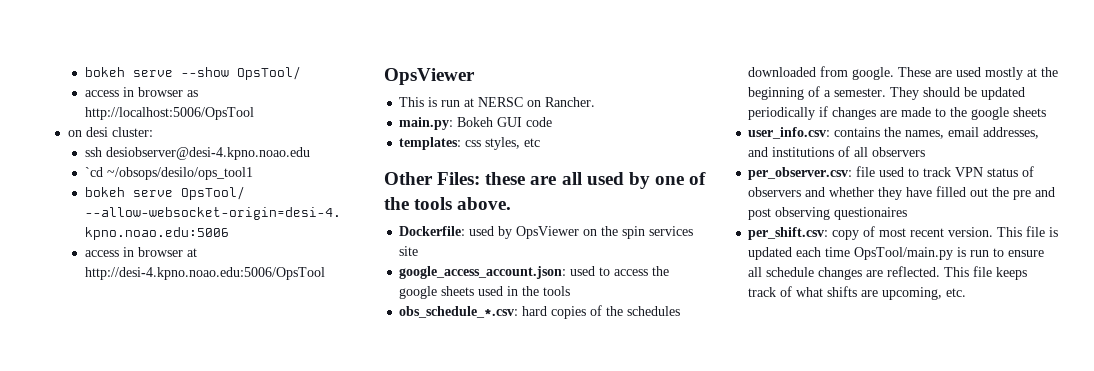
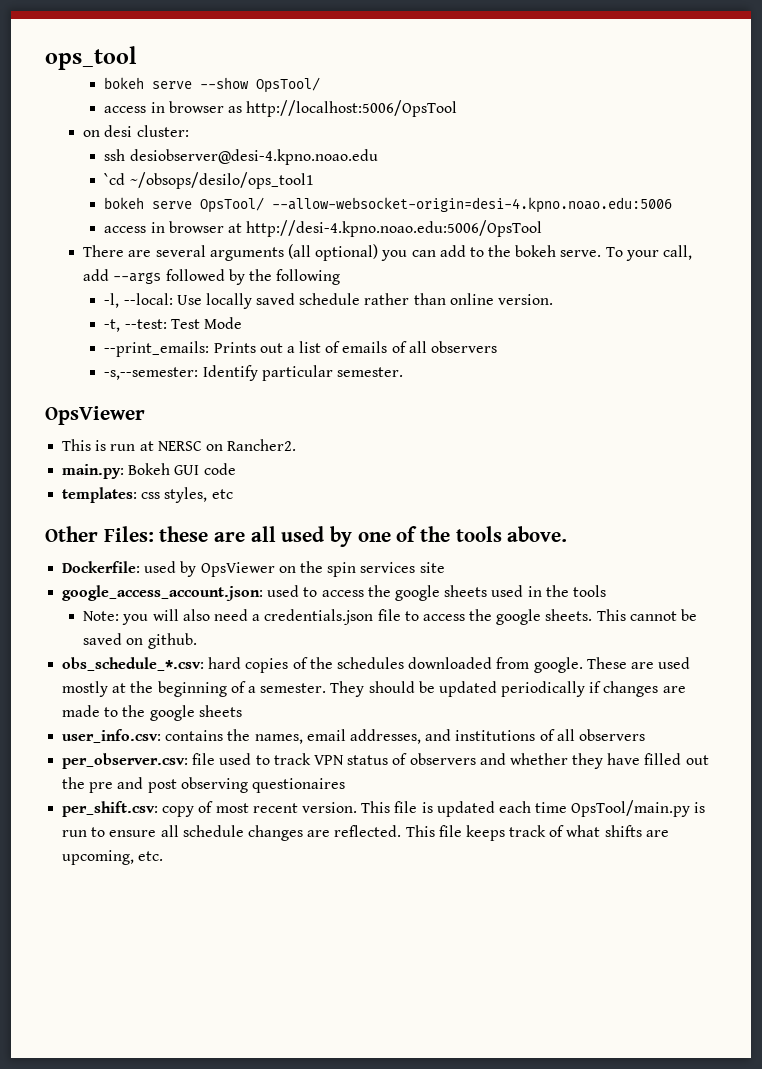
(85, 72) none -> [45,46,137,70] ops_tool //
(326, 273) none -> [83,244,692,261] [83,269,341,285] [104,293,554,309] [104,317,242,332] [104,341,498,357] [104,365,403,381] // There are several arguments (all optional) you can add to the bokeh serve. To your call, add --args followed by the following // -l, --local: Use locally saved schedule rather than online version. // -t, --test: Test Mode // --print_emails: Prints out a list of emails of all observers // -s,--semester: Identify particular semester.
[545,97,596,107] Rancher. -> [227,439,297,451] Rancher2.
(571, 291) none -> [83,609,697,625] [83,633,197,649] // Note: you will also need a credentials.json file to access the google sheets. This cannot be saved on github.

